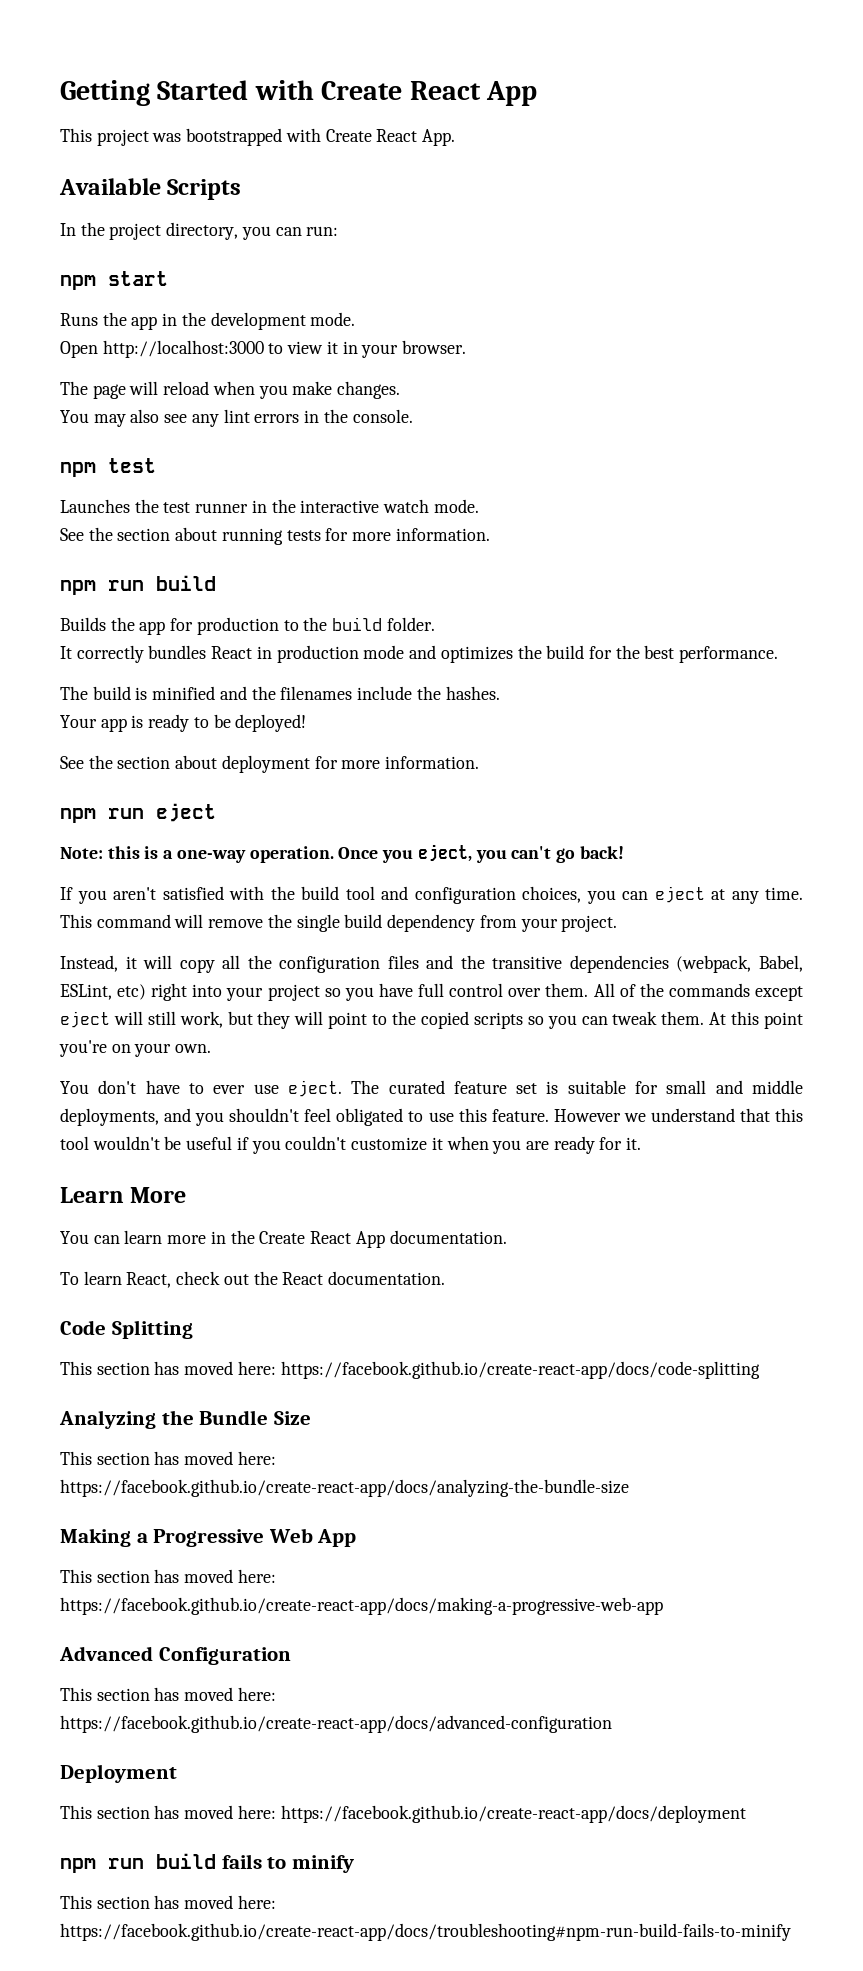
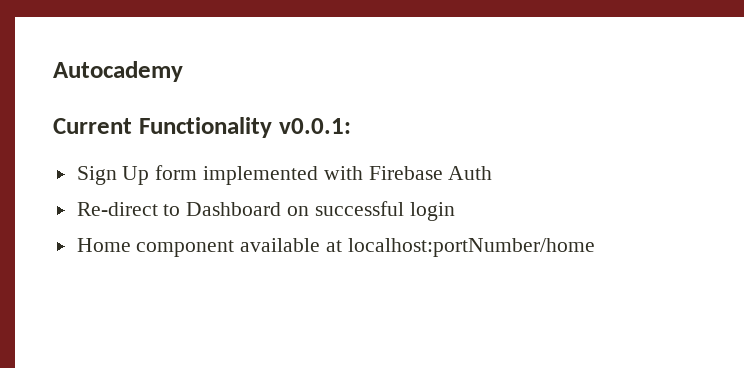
[60,80,538,106] [60,128,456,146] [59,178,242,200] [60,222,339,240] [60,271,168,290] [60,312,356,330] [60,340,467,358] [60,381,401,399] [60,409,413,427] [60,458,156,477] [60,499,479,513] [60,527,490,545] [60,575,216,595] [60,617,435,635] [60,645,779,663] [60,686,500,700] [60,714,307,732] [60,755,480,773] [60,803,216,823] [60,844,624,863] [60,886,803,904] [60,914,618,932] [60,955,804,973] [60,983,804,1001] [60,1011,804,1029] [59,1040,212,1057] [60,1080,803,1097] [60,1108,803,1126] [60,1136,642,1154] [60,1187,187,1203] [60,1230,507,1248] [60,1271,446,1288] [60,1320,193,1339] [60,1361,760,1379] [59,1410,311,1429] [60,1451,276,1465] [60,1479,629,1497] [60,1528,357,1547] [60,1569,276,1583] [60,1597,663,1615] [59,1646,291,1665] [60,1687,276,1701] [60,1715,612,1733] [60,1764,177,1783] [60,1805,746,1823] [60,1853,354,1873] [60,1895,276,1909] [60,1923,791,1941] Getting Started with Create React App // This project was bootstrapped with Create React App. // Available Scripts // In the project directory, you can run: // npm start // Runs the app in the development mode. // Open http://localhost:3000 to view it in your browser. // The page will reload when you make changes. // You may also see any lint errors in the console. // npm test // Launches the test runner in the interactive watch mode. // See the section about running tests for more information. // npm run build // Builds the app for production to the build folder. // It correctly bundles React in production mode and optimizes the build for the best performance. // The build is minified and the filenames include the hashes. // Your app is ready to be deployed! // See the section about deployment for more information. // npm run eject // Note: this is a one-way operation. Once you eject, you can't go back! // If you aren't satisfied with the build tool and configuration choices, you can eject at any time. This command will remove the single build dependency from your project. // Instead, it will copy all the configuration files and the transitive dependencies (webpack, Babel, ESLint, etc) right into your project so you have full control over them. All of the commands except eject will still work, but they will point to the copied scripts so you can tweak them. At this point you're on your own. // You don't have to ever use eject. The curated feature set is suitable for small and middle deployments, and you shouldn't feel obligated to use this feature. However we understand that this tool wouldn't be useful if you couldn't customize it when you are ready for it. // Learn More // You can learn more in the Create React App documentation. // To learn React, check out the React documentation. // Code Splitting // This section has moved here: https://facebook.github.io/create-react-app/docs/code-splitting // Analyzing the Bundle Size // This section has moved here: https://facebook.github.io/create-react-app/docs/analyzing-the-bundle-size // Making a Progressive Web App // This section has moved here: https://facebook.github.io/create-react-app/docs/making-a-progressive-web-app // Advanced Configuration // This section has moved here: https://facebook.github.io/create-react-app/docs/advanced-configuration // Deployment // This section has moved here: https://facebook.github.io/create-react-app/docs/deployment // npm run build fails to minify // This section has moved here: https://facebook.github.io/create-react-app/docs/troubleshooting#npm-run-build-fails-to-minify -> [53,61,183,82] [53,117,351,138] [76,165,493,185] [76,201,455,221] [76,238,595,257] Autocademy // Current Functionality v0.0.1: // Sign Up form implemented with Firebase Auth // Re-direct to Dashboard on successful login // Home component available at localhost:portNumber/home

